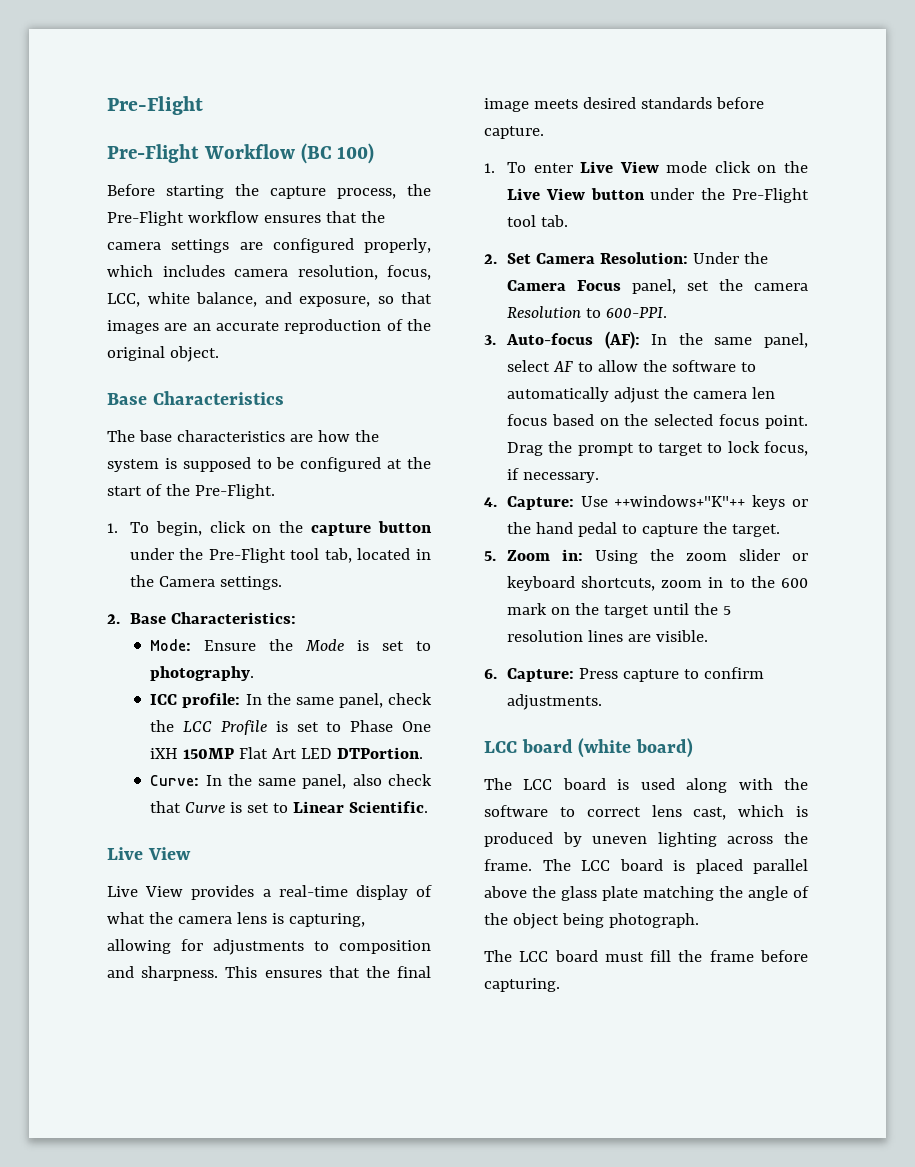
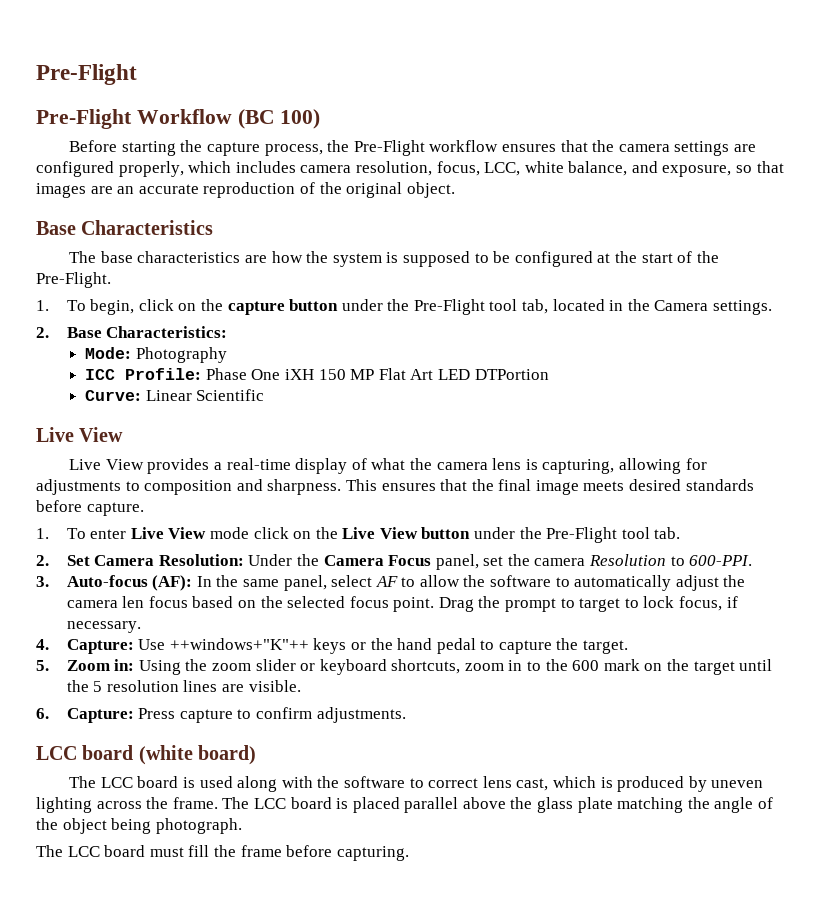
[204,639,432,651] [150,666,255,681] [150,693,432,708] [150,720,342,735] Ensure the Mode is set to photography. // ICC profile: In the same panel, check the LCC Profile is set to -> [135,347,227,363] [85,368,202,380] Photography // ICC Profile:
[183,748,235,759] 150MP -> [318,369,375,380] 150 MP
[337,747,424,759] DTPortion. -> [474,369,549,380] DTPortion
[205,774,432,789] [150,801,429,813] In the same panel, also check that Curve is set to Linear Scientific. -> [145,389,265,401] Linear Scientific

